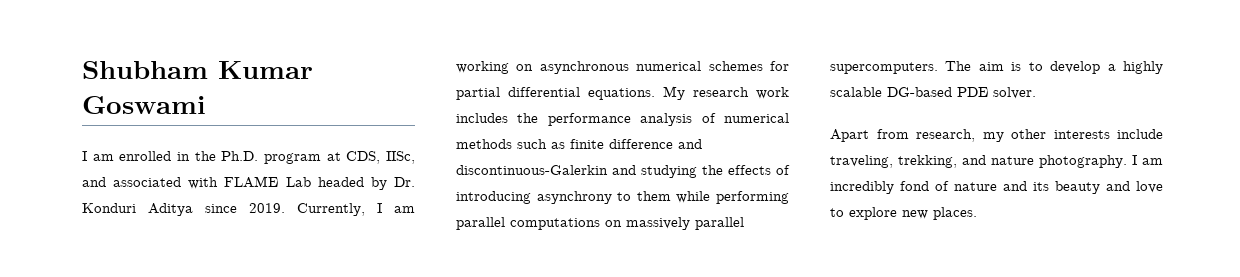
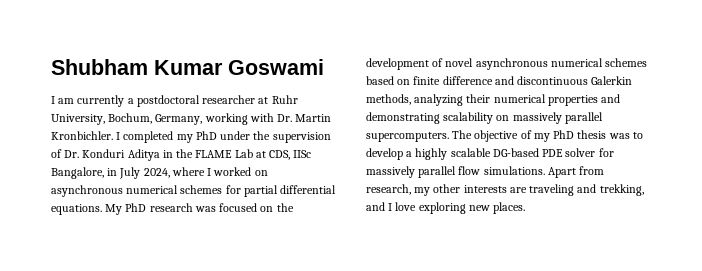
[119,151,415,164] [82,176,415,190] [82,203,415,216] [456,61,509,74] enrolled in the Ph.D. program at CDS, IISc, and associated with FLAME Lab headed by Dr. Konduri Aditya since 2019. Currently, I am working -> [77,95,298,107] [51,113,332,125] [51,131,331,143] [51,149,312,161] [51,167,252,179] currently a postdoctoral researcher at Ruhr University, Bochum, Germany, working with Dr. Martin Kronbichler. I completed my PhD under the supervision of Dr. Konduri Aditya in the FLAME Lab at CDS, IISc Bangalore, in July 2024, where I worked
[693,87,789,99] [456,113,789,126] [456,139,702,149] [456,165,790,178] [456,191,789,204] [456,217,600,230] research work includes the performance analysis of numerical methods such as finite difference and discontinuous-Galerkin and studying the effects of introducing asynchrony to them while performing parallel computations -> [125,203,294,212] [366,58,648,70] [366,76,633,85] [366,94,621,106] [366,112,494,124] PhD research was focused on the development of novel asynchronous numerical schemes based on finite difference and discontinuous Galerkin methods, analyzing their numerical properties and demonstrating scalability
[978,62,1022,71] aim is -> [474,130,630,142] objective of my PhD thesis was
[993,87,1036,99] solver. // -> [565,148,614,157] [366,166,545,178] solver for massively parallel flow simulations.
[1117,129,1163,139] [830,155,1163,168] [830,181,1163,194] [830,207,897,220] include traveling, trekking, and nature photography. I am incredibly fond of nature and its beauty and love to explore -> [509,184,644,196] [366,202,466,214] are traveling and trekking, and I love exploring

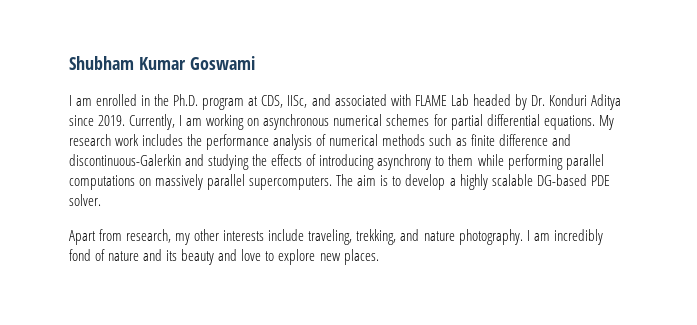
[77,95,298,107] [51,113,332,125] [51,131,331,143] [51,149,312,161] [51,167,252,179] currently a postdoctoral researcher at Ruhr University, Bochum, Germany, working with Dr. Martin Kronbichler. I completed my PhD under the supervision of Dr. Konduri Aditya in the FLAME Lab at CDS, IISc Bangalore, in July 2024, where I worked -> [96,94,621,110] [69,114,245,130] enrolled in the Ph.D. program at CDS, IISc, and associated with FLAME Lab headed by Dr. Konduri Aditya since 2019. Currently, I am working
[125,203,294,212] [366,58,648,70] [366,76,633,85] [366,94,621,106] [366,112,494,124] PhD research was focused on the development of novel asynchronous numerical schemes based on finite difference and discontinuous Galerkin methods, analyzing their numerical properties and demonstrating scalability -> [69,134,571,150] [69,154,604,170] [69,175,135,190] research work includes the performance analysis of numerical methods such as finite difference and discontinuous-Galerkin and studying the effects of introducing asynchrony to them while performing parallel computations
[474,130,630,142] objective of my PhD thesis was -> [357,175,389,186] aim is
[565,148,614,157] [366,166,545,178] solver for massively parallel flow simulations. -> [69,194,101,206] solver. //
[509,184,644,196] [366,202,466,214] are traveling and trekking, and I love exploring -> [268,229,603,245] [69,249,316,265] include traveling, trekking, and nature photography. I am incredibly fond of nature and its beauty and love to explore

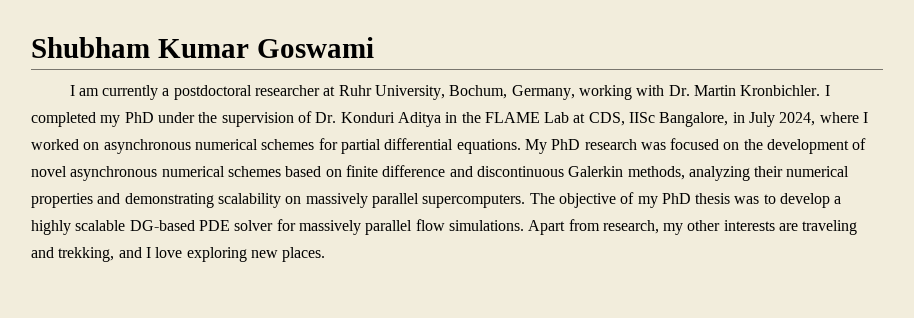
[96,94,621,110] [69,114,245,130] enrolled in the Ph.D. program at CDS, IISc, and associated with FLAME Lab headed by Dr. Konduri Aditya since 2019. Currently, I am working -> [102,85,830,100] [31,111,869,127] [31,139,79,150] currently a postdoctoral researcher at Ruhr University, Bochum, Germany, working with Dr. Martin Kronbichler. I completed my PhD under the supervision of Dr. Konduri Aditya in the FLAME Lab at CDS, IISc Bangalore, in July 2024, where I worked
[69,134,571,150] [69,154,604,170] [69,175,135,190] research work includes the performance analysis of numerical methods such as finite difference and discontinuous-Galerkin and studying the effects of introducing asynchrony to them while performing parallel computations -> [551,138,867,154] [31,165,850,181] [31,193,281,208] PhD research was focused on the development of novel asynchronous numerical schemes based on finite difference and discontinuous Galerkin methods, analyzing their numerical properties and demonstrating scalability
[357,175,389,186] aim is -> [558,192,760,208] objective of my PhD thesis was
[69,194,101,206] solver. // -> [234,219,524,235] solver for massively parallel flow simulations.
[268,229,603,245] [69,249,316,265] include traveling, trekking, and nature photography. I am incredibly fond of nature and its beauty and love to explore -> [779,220,858,235] [31,247,247,262] are traveling and trekking, and I love exploring

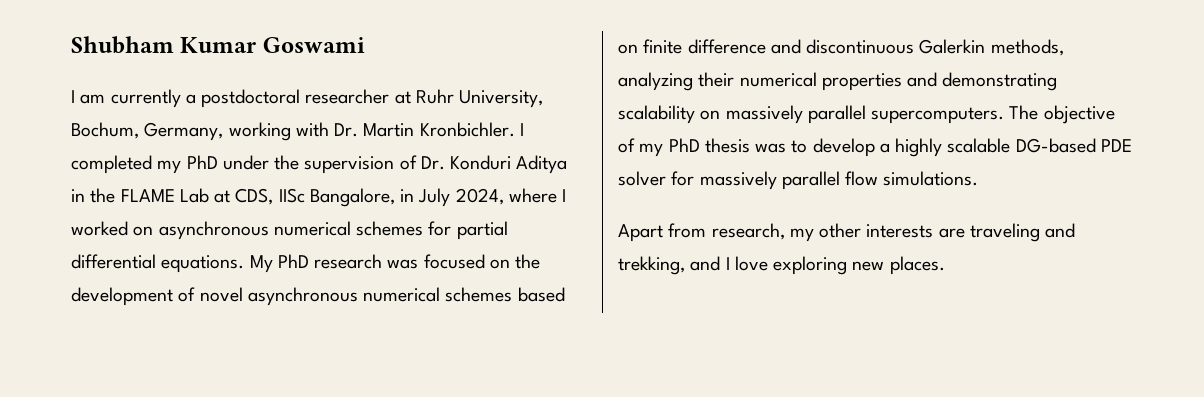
(524, 225) none -> (979, 178) //

